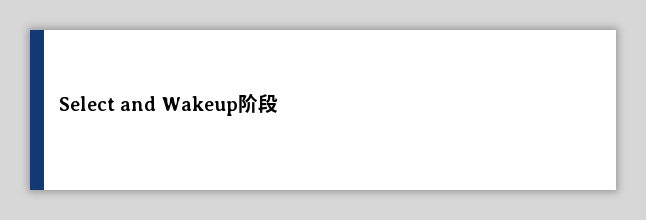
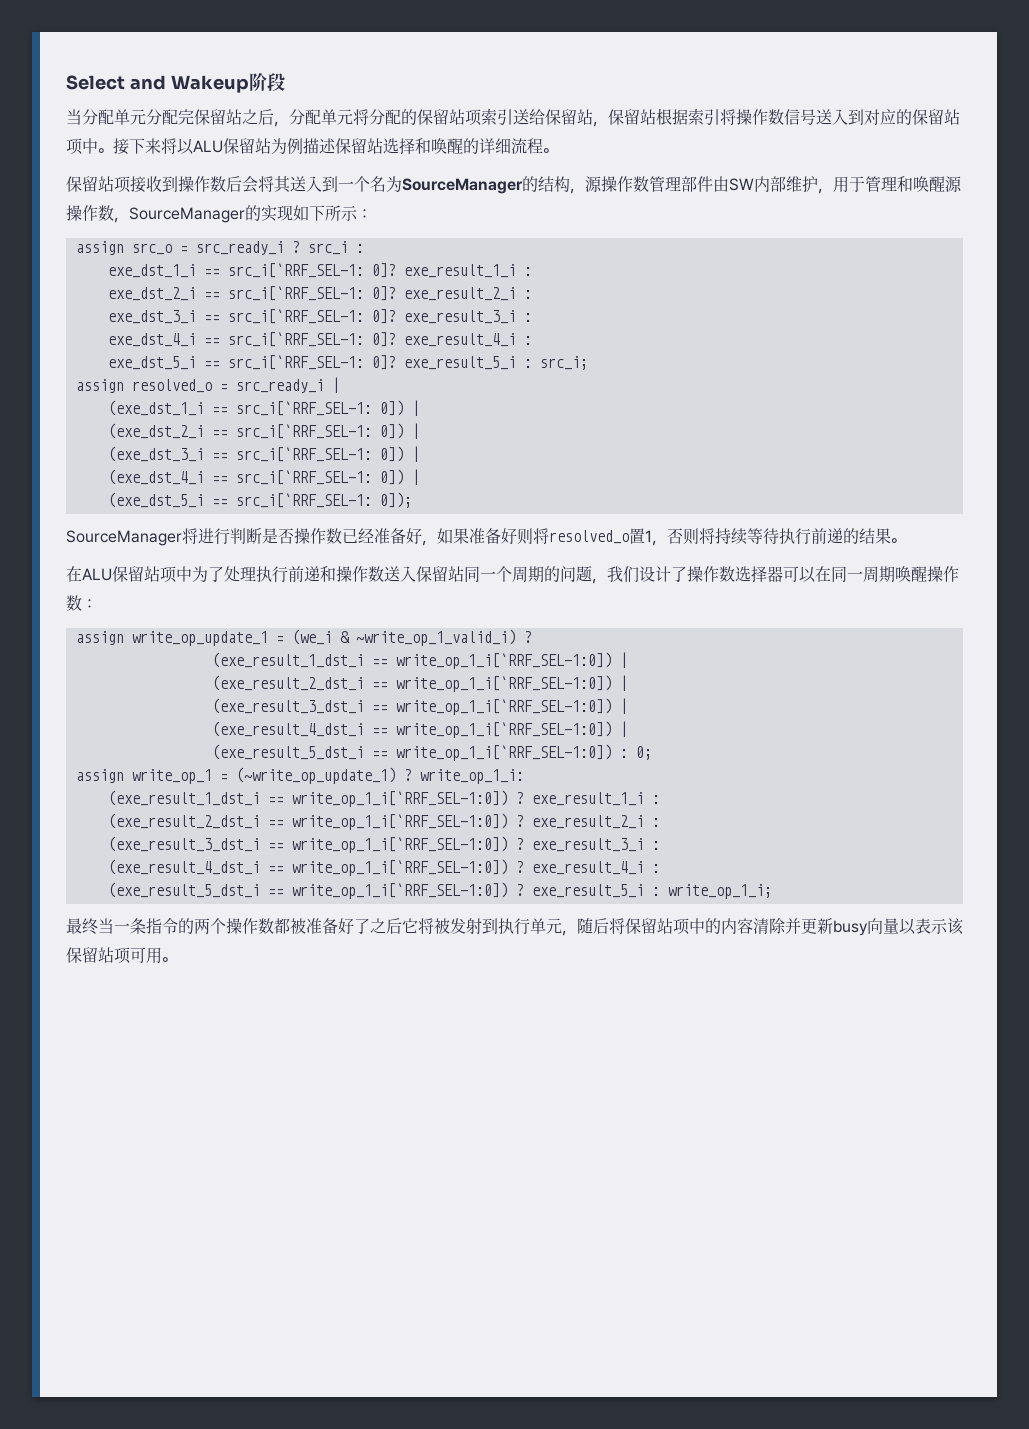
(278, 103) none -> [66,108,960,127] [66,138,558,155] [66,176,962,194] [66,205,372,223] [75,241,364,255] [107,263,532,278] [107,286,532,301] [107,309,532,324] [107,332,532,347] [107,355,588,370] [75,377,340,393] [107,400,420,416] [107,423,420,439] [107,446,420,462] [107,469,420,485] [107,492,412,508] [66,528,906,546] [66,566,959,584] [66,595,97,611] [75,629,532,646] [211,652,628,669] [211,675,628,692] [211,698,628,715] [211,721,628,738] [211,744,652,761] [75,767,524,784] [107,790,660,807] [107,813,660,830] [107,836,660,853] [107,859,660,876] [107,882,772,899] [66,918,964,936] [66,947,177,964] // 当分配单元分配完保留站之后，分配单元将分配的保留站项索引送给保留站，保留站根据索引将操作数信号送入到对应的保留站项中。接下来将以ALU保留站为例描述保留站选择和唤醒的详细流程。 // 保留站项接收到操作数后会将其送入到一个名为SourceManager的结构，源操作数管理部件由SW内部维护，用于管理和唤醒源操作数，SourceManager的实现如下所示： // assign src_o = src_ready_i ? src_i : // exe_dst_1_i == src_i[`RRF_SEL-1: 0]? exe_result_1_i : // exe_dst_2_i == src_i[`RRF_SEL-1: 0]? exe_result_2_i : // exe_dst_3_i == src_i[`RRF_SEL-1: 0]? exe_result_3_i : // exe_dst_4_i == src_i[`RRF_SEL-1: 0]? exe_result_4_i : // exe_dst_5_i == src_i[`RRF_SEL-1: 0]? exe_result_5_i : src_i; // assign resolved_o = src_ready_i | // (exe_dst_1_i == src_i[`RRF_SEL-1: 0]) | // (exe_dst_2_i == src_i[`RRF_SEL-1: 0]) | // (exe_dst_3_i == src_i[`RRF_SEL-1: 0]) | // (exe_dst_4_i == src_i[`RRF_SEL-1: 0]) | // (exe_dst_5_i == src_i[`RRF_SEL-1: 0]); // SourceManager将进行判断是否操作数已经准备好，如果准备好则将resolved_o置1，否则将持续等待执行前递的结果。 // 在ALU保留站项中为了处理执行前递和操作数送入保留站同一个周期的问题，我们设计了操作数选择器可以在同一周期唤醒操作数： // assign write_op_update_1 = (we_i & ~write_op_1_valid_i) ? // (exe_result_1_dst_i == write_op_1_i[`RRF_SEL-1:0]) | // (exe_result_2_dst_i == write_op_1_i[`RRF_SEL-1:0]) | // (exe_result_3_dst_i == write_op_1_i[`RRF_SEL-1:0]) | // (exe_result_4_dst_i == write_op_1_i[`RRF_SEL-1:0]) | // (exe_result_5_dst_i == write_op_1_i[`RRF_SEL-1:0]) : 0; // assign write_op_1 = (~write_op_update_1) ? write_op_1_i: // (exe_result_1_dst_i == write_op_1_i[`RRF_SEL-1:0]) ? exe_result_1_i : // (exe_result_2_dst_i == write_op_1_i[`RRF_SEL-1:0]) ? exe_result_2_i : // (exe_result_3_dst_i == write_op_1_i[`RRF_SEL-1:0]) ? exe_result_3_i : // (exe_result_4_dst_i == write_op_1_i[`RRF_SEL-1:0]) ? exe_result_4_i : // (exe_result_5_dst_i == write_op_1_i[`RRF_SEL-1:0]) ? exe_result_5_i : write_op_1_i; // 最终当一条指令的两个操作数都被准备好了之后它将被发射到执行单元，随后将保留站项中的内容清除并更新busy向量以表示该保留站项可用。

